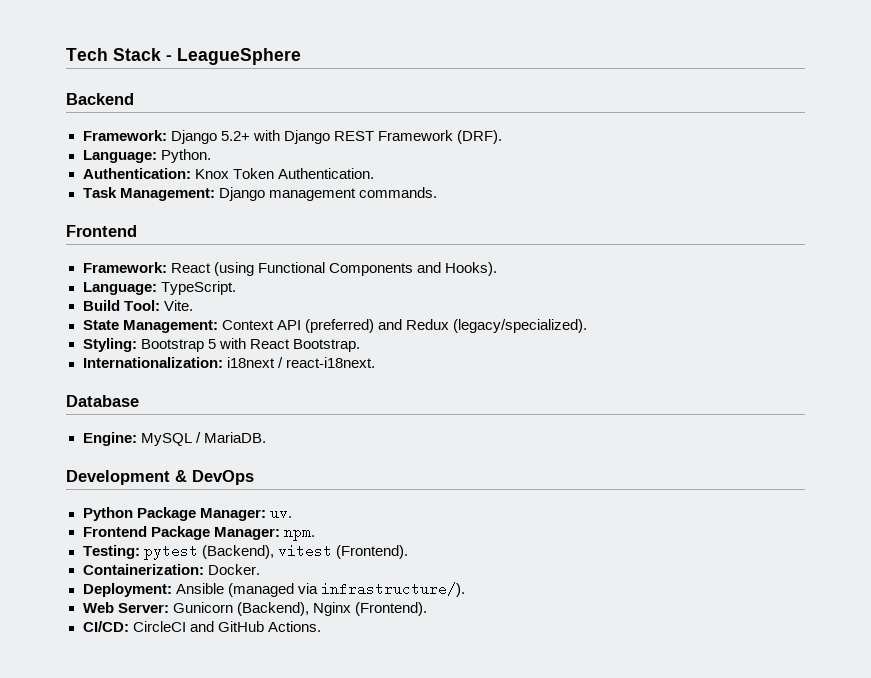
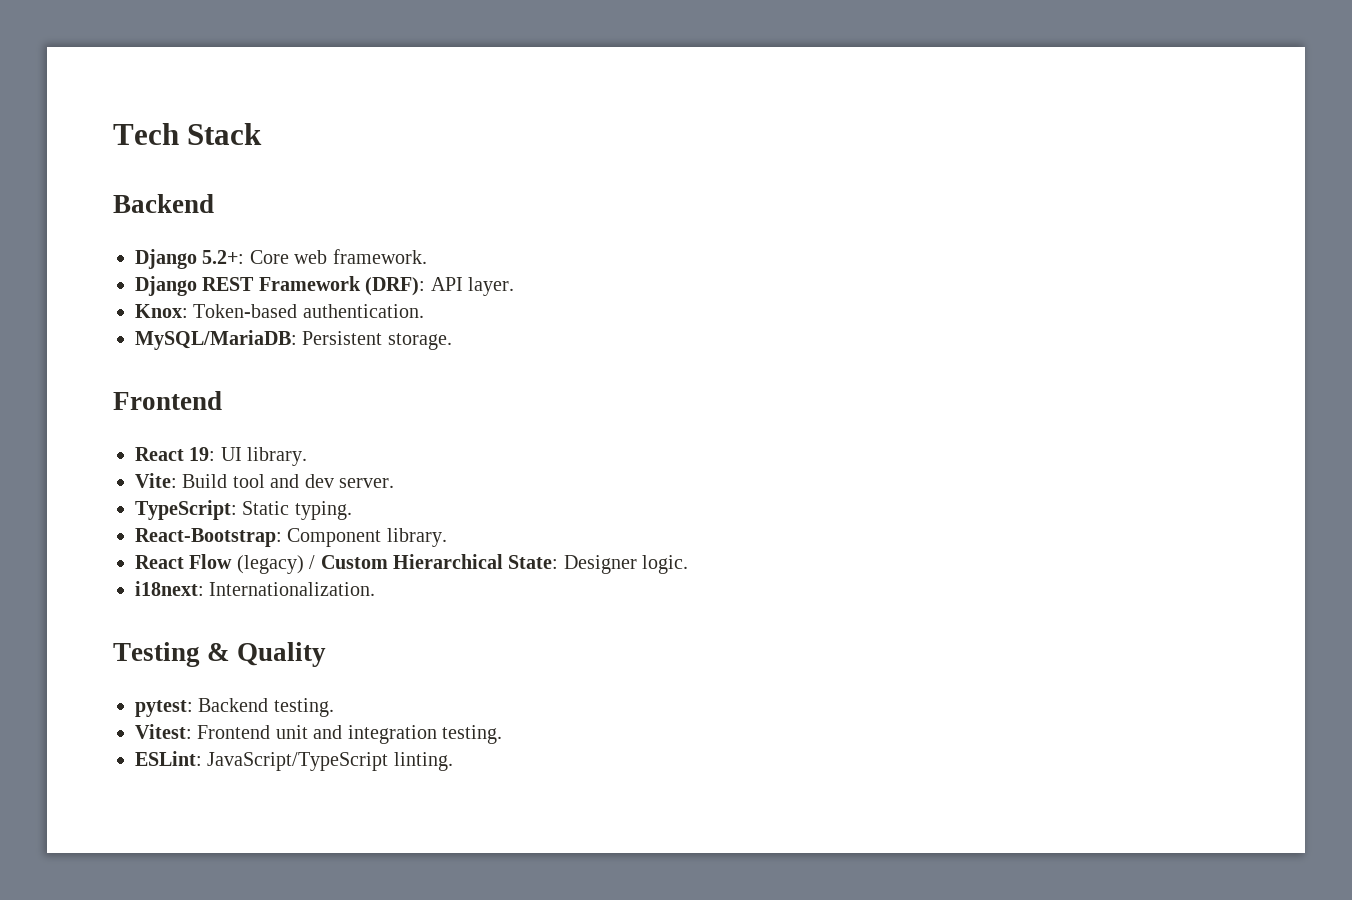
[166,48,301,65] - LeagueSphere -> (263, 134) none
[82,130,502,144] [82,149,211,163] [82,168,374,179] [82,187,437,201] [66,225,137,237] [82,262,497,276] [82,281,236,295] [82,300,193,311] [82,319,587,333] [82,338,360,352] [82,357,375,368] [66,395,139,407] [82,432,266,446] [66,470,254,485] [82,507,292,521] [82,526,315,541] [82,544,408,560] [82,564,260,575] [82,582,465,597] [82,602,427,616] [82,621,321,632] Framework: Django 5.2+ with Django REST Framework (DRF). // Language: Python. // Authentication: Knox Token Authentication. // Task Management: Django management commands. // Frontend // Framework: React (using Functional Components and Hooks). // Language: TypeScript. // Build Tool: Vite. // State Management: Context API (preferred) and Redux (legacy/specialized). // Styling: Bootstrap 5 with React Bootstrap. // Internationalization: i18next / react-i18next. // Database // Engine: MySQL / MariaDB. // Development & DevOps // Python Package Manager: uv. // Frontend Package Manager: npm. // Testing: pytest (Backend), vitest (Frontend). // Containerization: Docker. // Deployment: Ansible (managed via infrastructure/). // Web Server: Gunicorn (Backend), Nginx (Frontend). // CI/CD: CircleCI and GitHub Actions. -> [135,249,427,269] [135,276,514,296] [135,304,424,318] [135,330,452,350] [113,391,222,410] [135,447,308,466] [135,473,394,488] [135,500,352,520] [135,528,447,547] [135,554,689,574] [135,581,376,596] [113,642,326,667] [135,698,334,717] [135,724,502,744] [135,751,453,771] Django 5.2+: Core web framework. // Django REST Framework (DRF): API layer. // Knox: Token-based authentication. // MySQL/MariaDB: Persistent storage. // Frontend // React 19: UI library. // Vite: Build tool and dev server. // TypeScript: Static typing. // React-Bootstrap: Component library. // React Flow (legacy) / Custom Hierarchical State: Designer logic. // i18next: Internationalization. // Testing & Quality // pytest: Backend testing. // Vitest: Frontend unit and integration testing. // ESLint: JavaScript/TypeScript linting.

